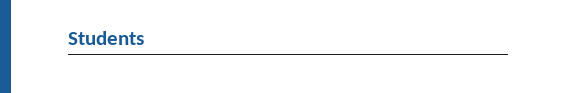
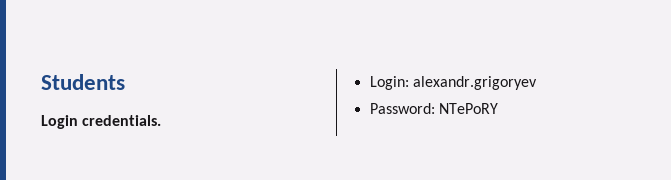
(144, 38) none -> [41,115,162,129] [369,76,537,90] [369,103,498,114] // Login credentials. // Login: alexandr.grigoryev // Password: NTePoRY

